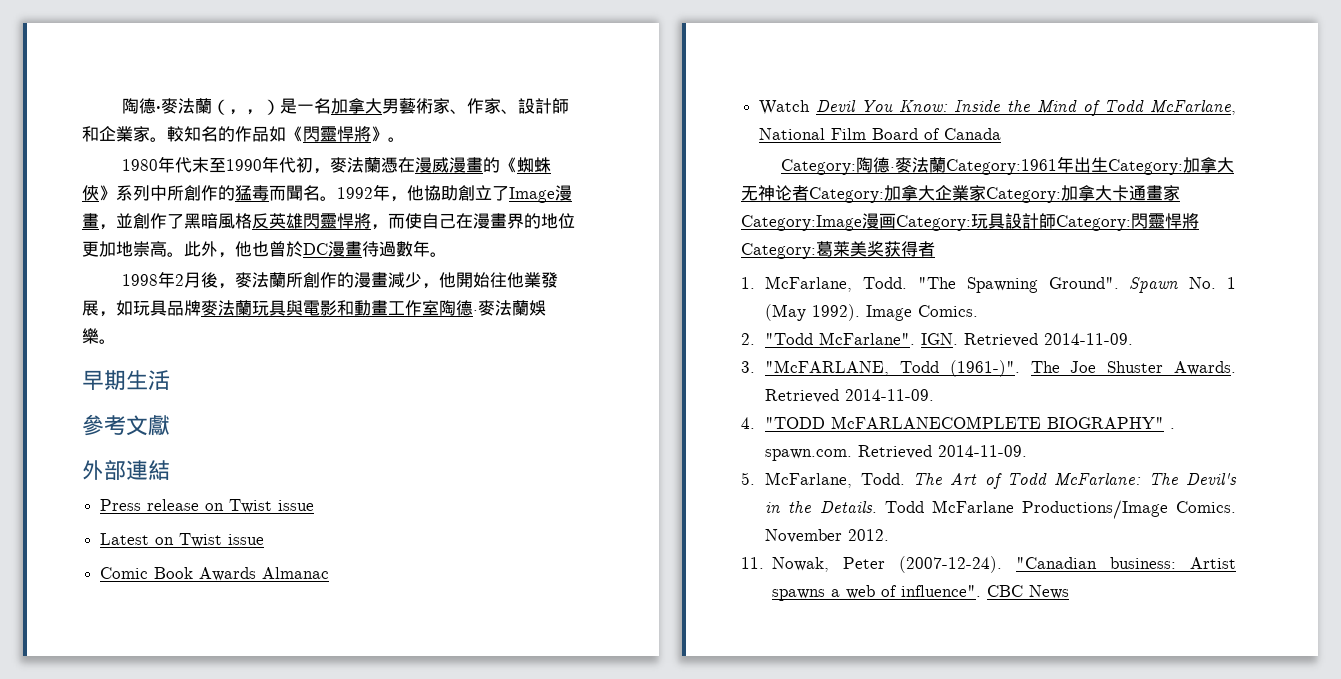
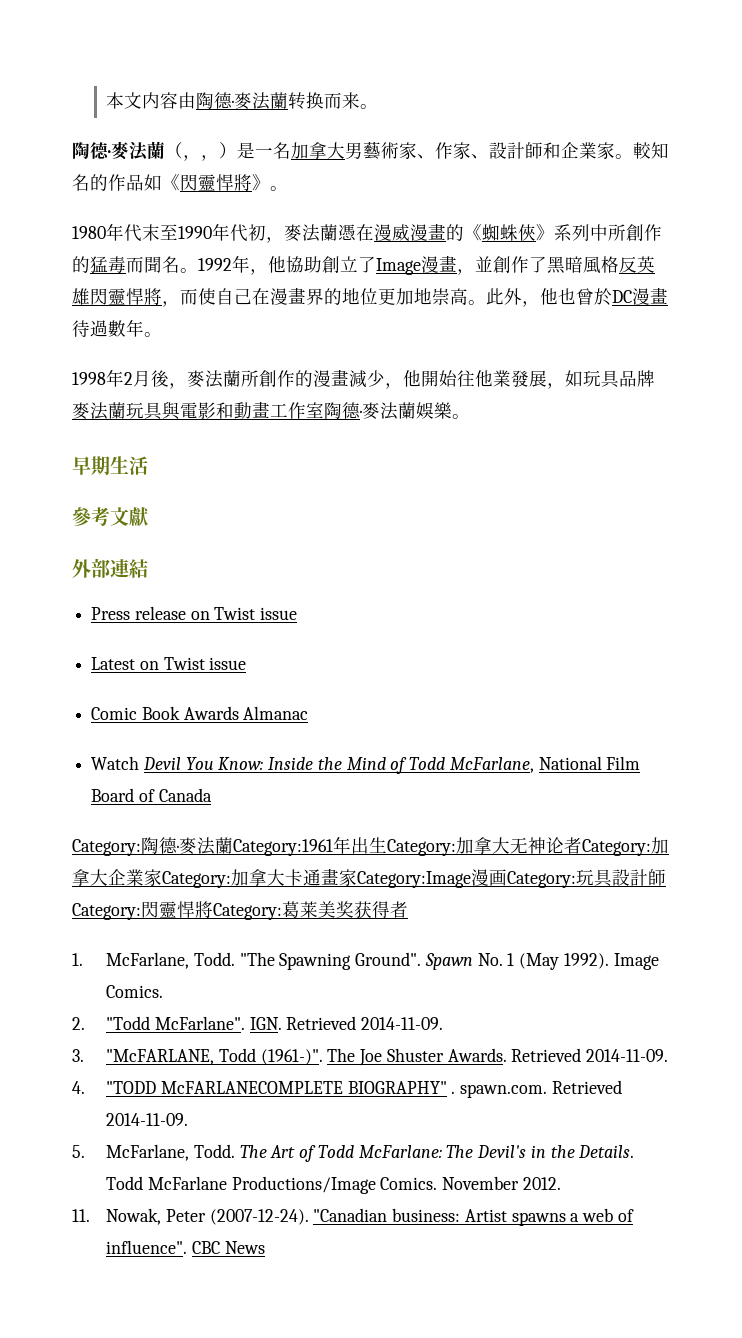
(121, 106) none -> [106,92,379,110] 本文内容由陶德·麥法蘭转换而来。 //

